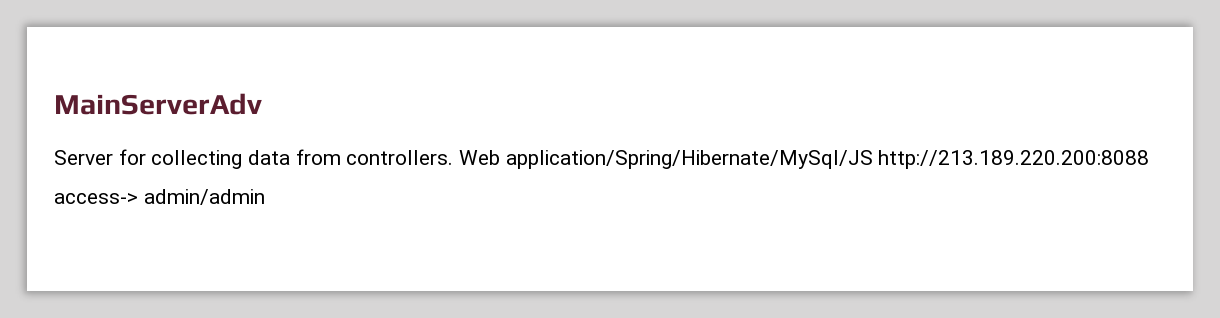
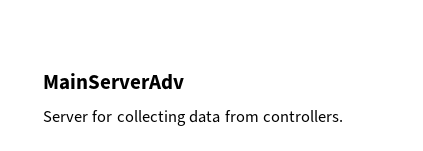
[459,150,1150,169] [54,189,265,205] Web application/Spring/Hibernate/MySql/JS http://213.189.220.200:8088 // access-> admin/admin -> (344, 116) none

